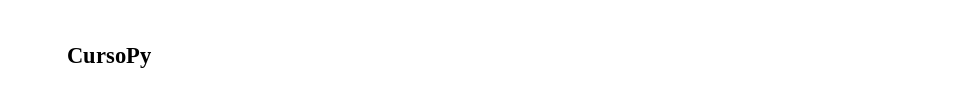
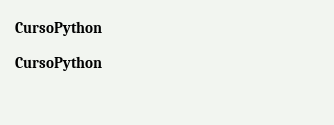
[67,48,152,68] CursoPy -> [15,21,102,36] [15,56,102,71] CursoPython // CursoPython

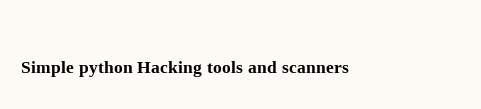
[15,21,102,36] [15,56,102,71] CursoPython // CursoPython -> [21,61,349,77] Simple python Hacking tools and scanners

